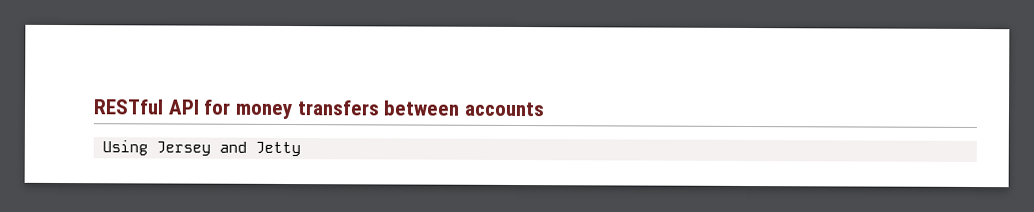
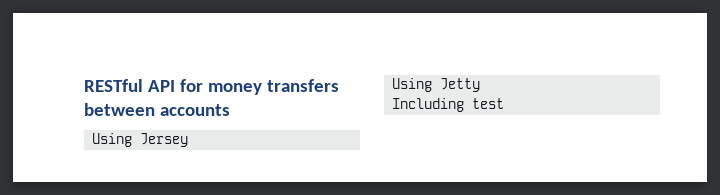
[219,141,247,153] and -> [392,78,433,92] // Using
(301, 149) none -> [392,98,505,112] // Including test

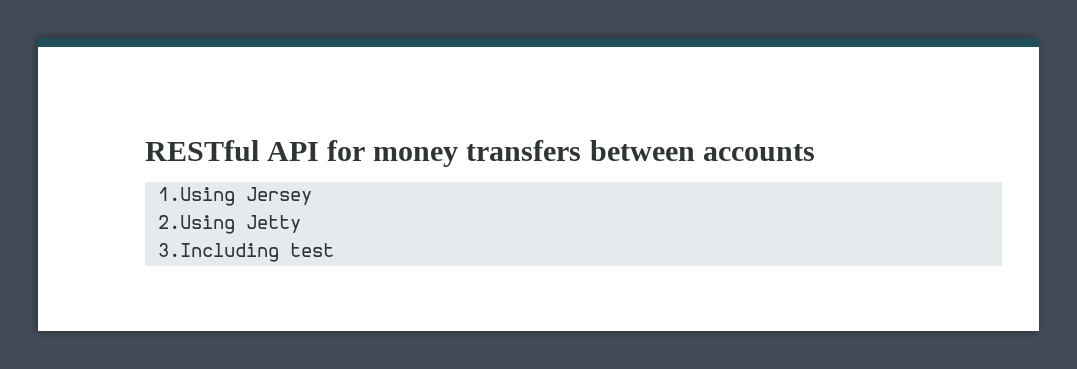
[92,133,133,147] Using -> [157,187,235,206] 1.Using
[392,78,433,92] Using -> [157,215,235,234] 2.Using
[392,98,465,112] Including -> [157,243,279,262] 3.Including

